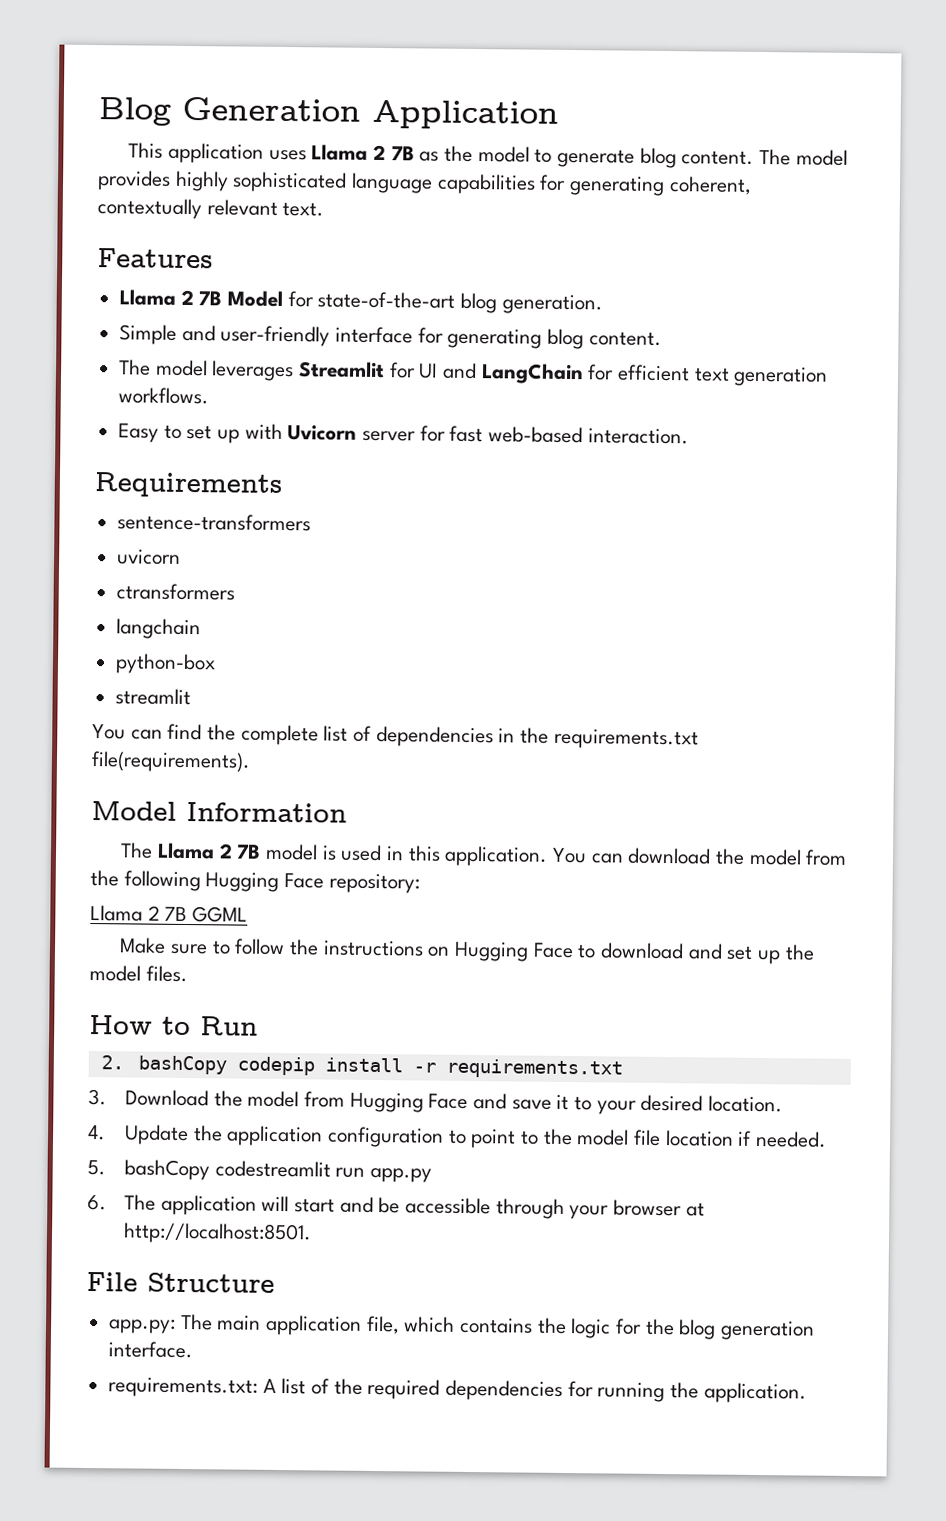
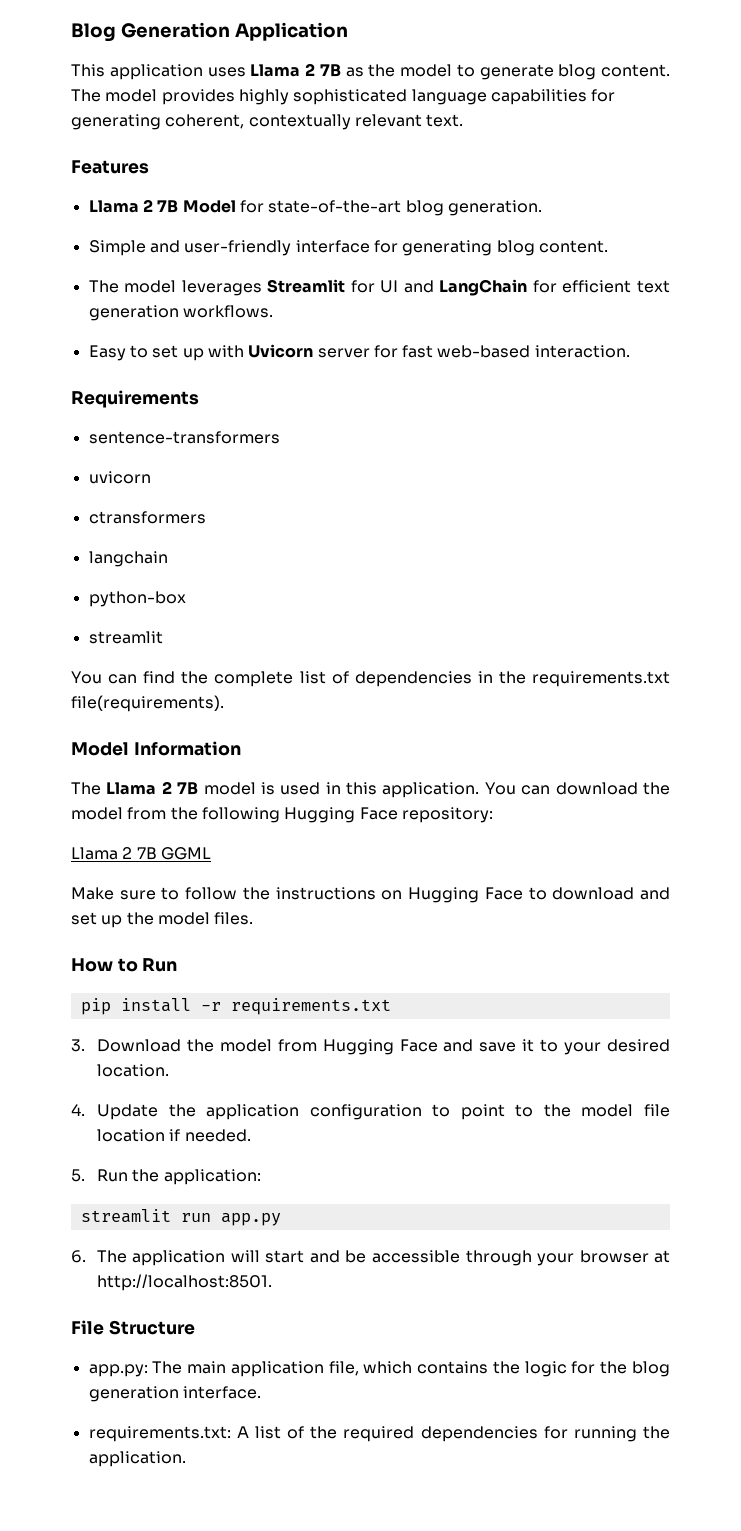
[100,1055,315,1076] 2. bashCopy codepip -> [80,998,111,1015] pip
[124,1159,331,1181] bashCopy codestreamlit -> [96,1169,261,1185] [80,1209,171,1223] Run the application: // streamlit

